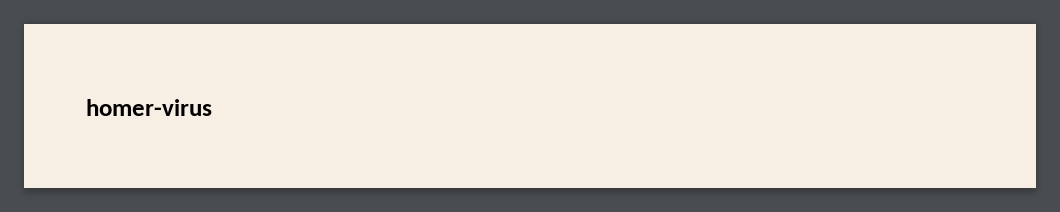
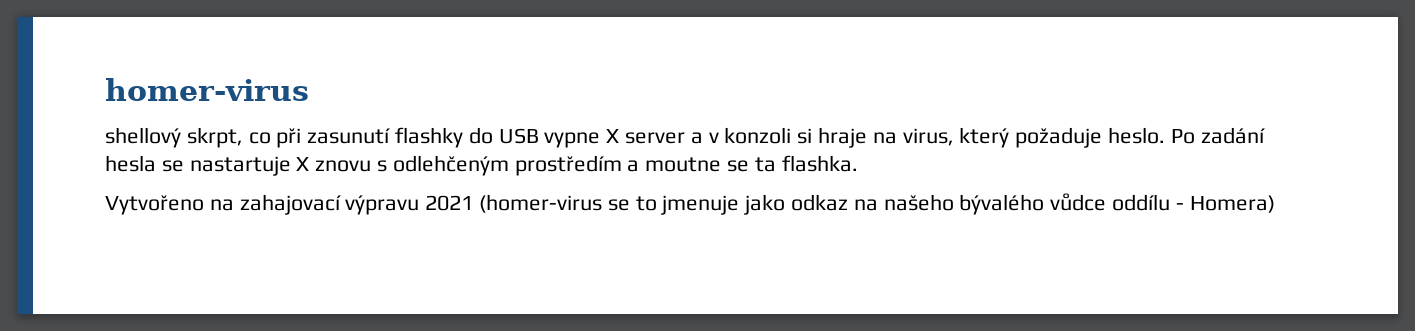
(212, 107) none -> [105,127,1265,148] [105,155,858,176] [105,193,1275,215] // shellový skrpt, co při zasunutí flashky do USB vypne X server a v konzoli si hraje na virus, který požaduje heslo. Po zadání hesla se nastartuje X znovu s odlehčeným prostředím a moutne se ta flashka. // Vytvořeno na zahajovací výpravu 2021 (homer-virus se to jmenuje jako odkaz na našeho bývalého vůdce oddílu - Homera)

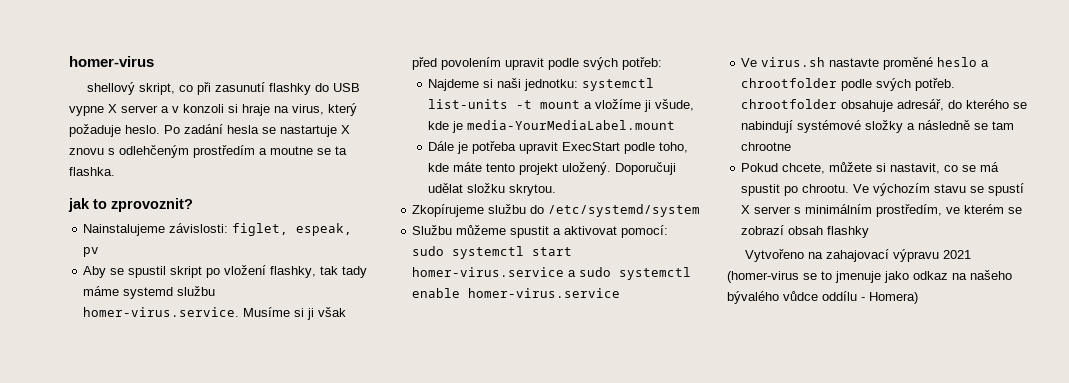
[186,127,243,148] skrpt, -> [138,83,175,95] skript,
(858, 163) none -> [68,198,193,212] [83,223,353,236] [83,247,100,257] [83,265,368,278] [83,286,216,299] [83,307,347,320] [412,57,663,70] [428,78,655,91] [428,99,695,112] [428,120,676,133] [428,141,689,154] [428,162,677,175] [428,183,557,196] [412,204,701,217] [412,225,669,238] [412,246,573,259] [412,267,692,280] [412,288,621,298] [741,57,990,70] [741,78,956,91] [741,99,1028,112] [741,120,1015,133] [741,142,792,151] [741,162,1000,174] [741,183,1025,196] [741,204,1023,217] [741,225,870,238] // jak to zprovoznit? // Nainstalujeme závislosti: figlet, espeak, pv // Aby se spustil skript po vložení flashky, tak tady máme systemd službu homer-virus.service. Musíme si ji však před povolením upravit podle svých potřeb: // Najdeme si naši jednotku: systemctl list-units -t mount a vložíme ji všude, kde je media-YourMediaLabel.mount // Dále je potřeba upravit ExecStart podle toho, kde máte tento projekt uložený. Doporučuji udělat složku skrytou. // Zkopírujeme službu do /etc/systemd/system // Službu můžeme spustit a aktivovat pomocí: sudo systemctl start homer-virus.service a sudo systemctl enable homer-virus.service // Ve virus.sh nastavte proměné heslo a chrootfolder podle svých potřeb. chrootfolder obsahuje adresář, do kterého se nabindují systémové složky a následně se tam chrootne // Pokud chcete, můžete si nastavit, co se má spustit po chrootu. Ve výchozím stavu se spustí X server s minimálním prostředím, ve kterém se zobrazí obsah flashky

